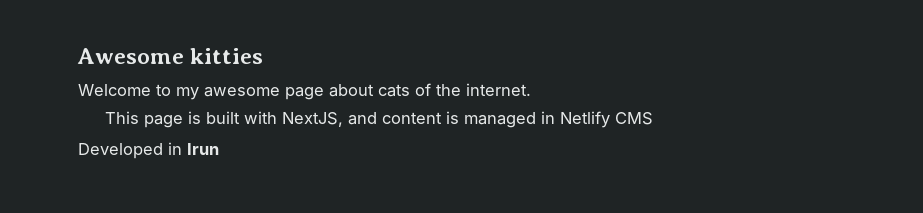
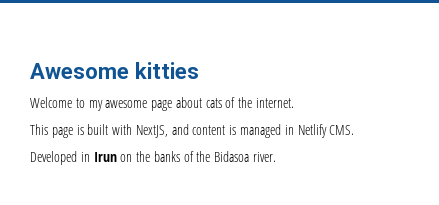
[615,112,654,125] CMS -> [329,125,355,135] CMS.
(219, 149) none -> [120,151,277,162] on the banks of the Bidasoa river.

